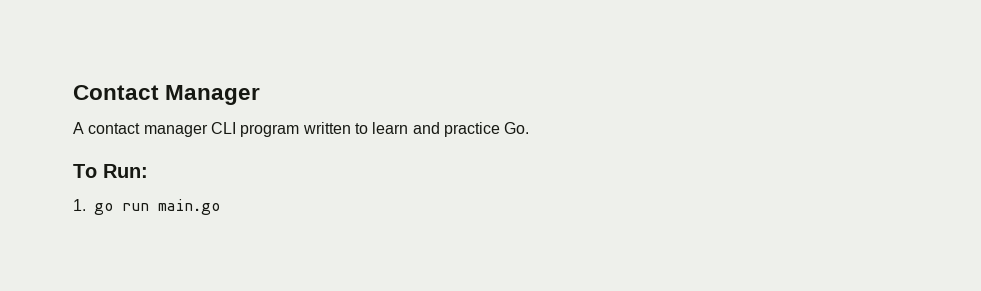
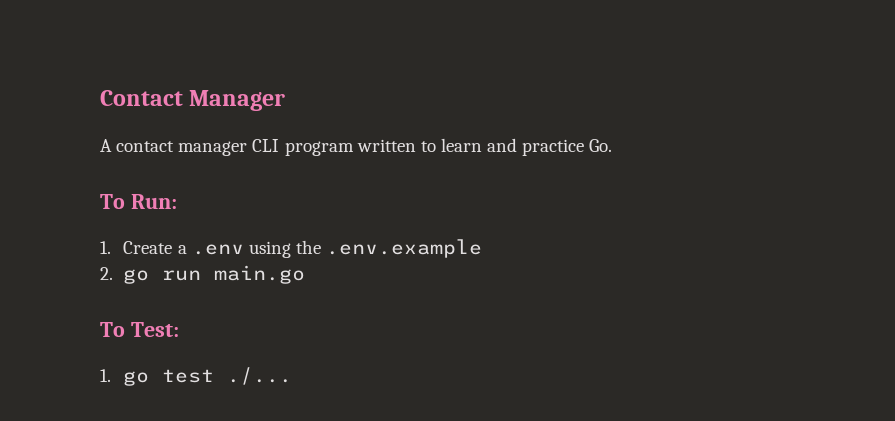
[94,199,221,215] go run main.go -> [123,239,483,258] [100,265,306,284] [100,322,179,337] [100,367,293,386] Create a .env using the .env.example // 2. go run main.go // To Test: // 1. go test ./...

